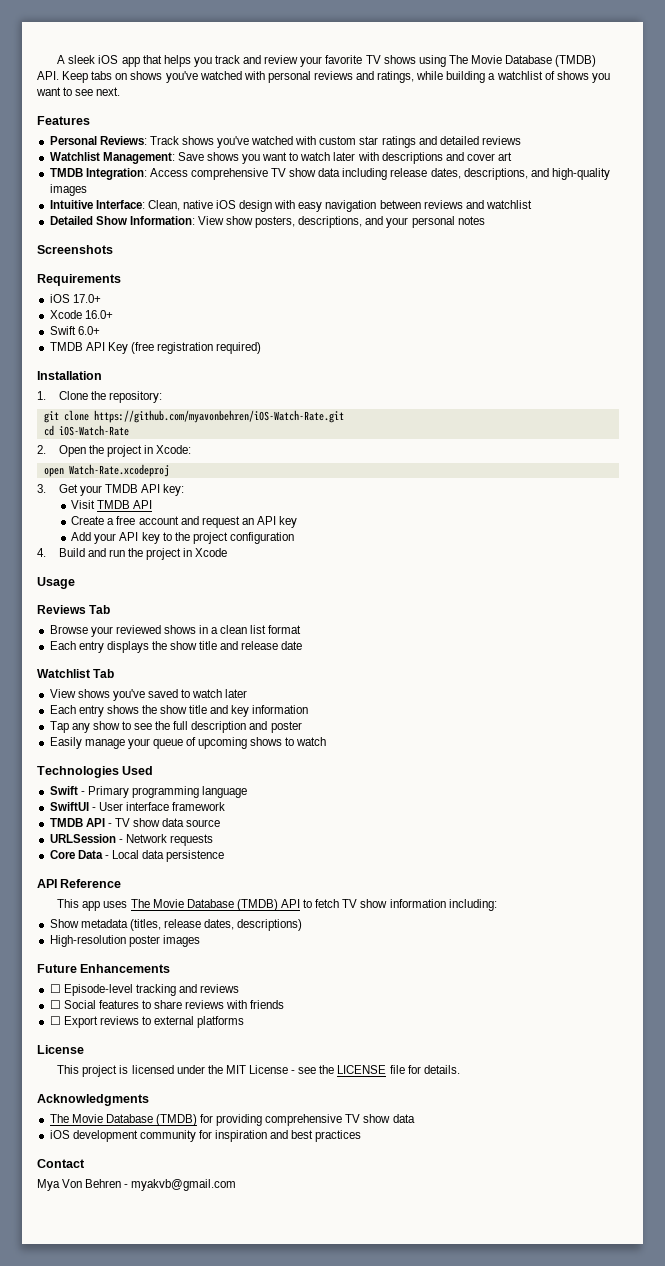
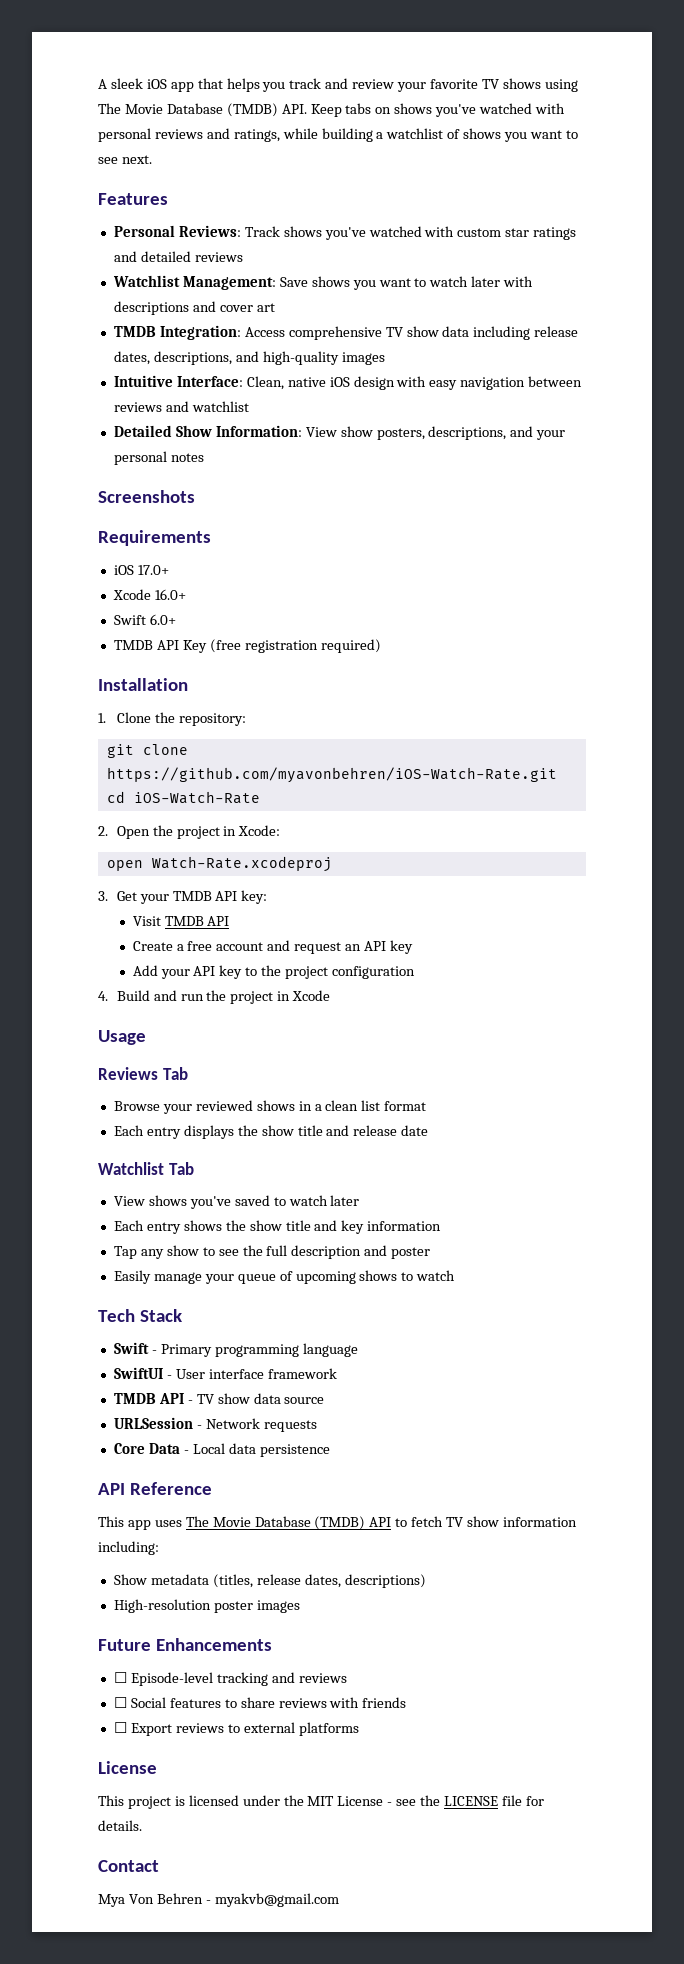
[37,766,154,778] Technologies Used -> [98,1309,183,1322] Tech Stack
[37,1094,149,1106] [49,1114,415,1126] [49,1130,362,1142] // Acknowledgments // The Movie Database (TMDB) for providing comprehensive TV show data // iOS development community for inspiration and best practices -> (142, 1825) none

